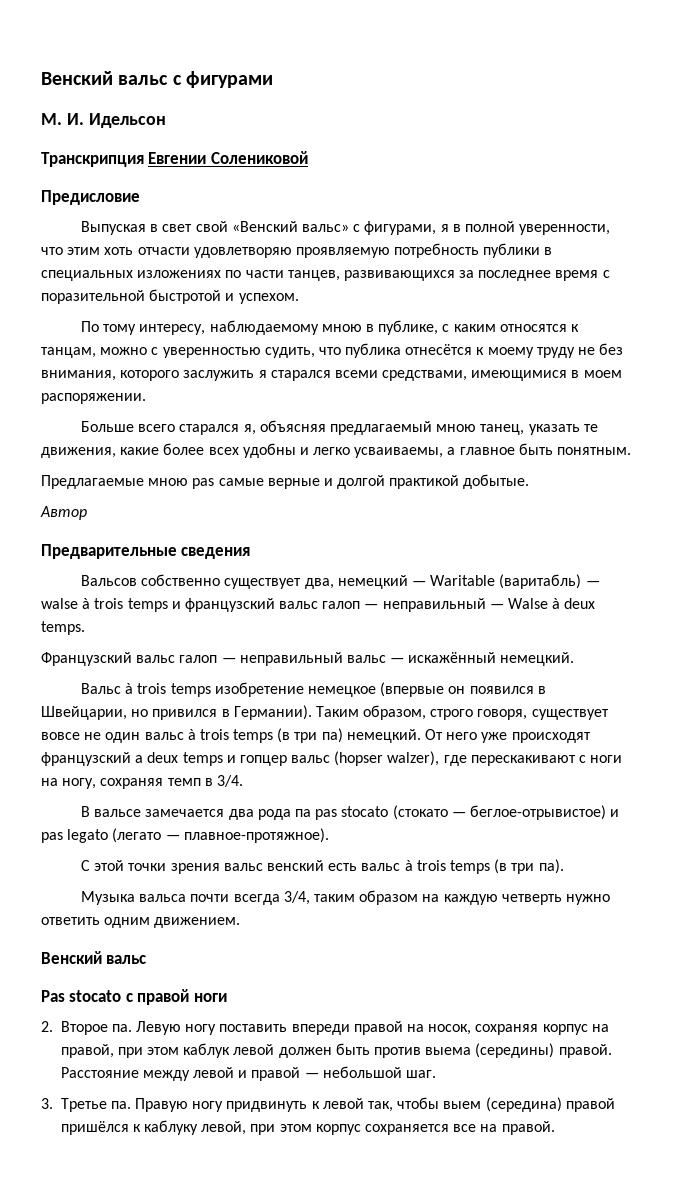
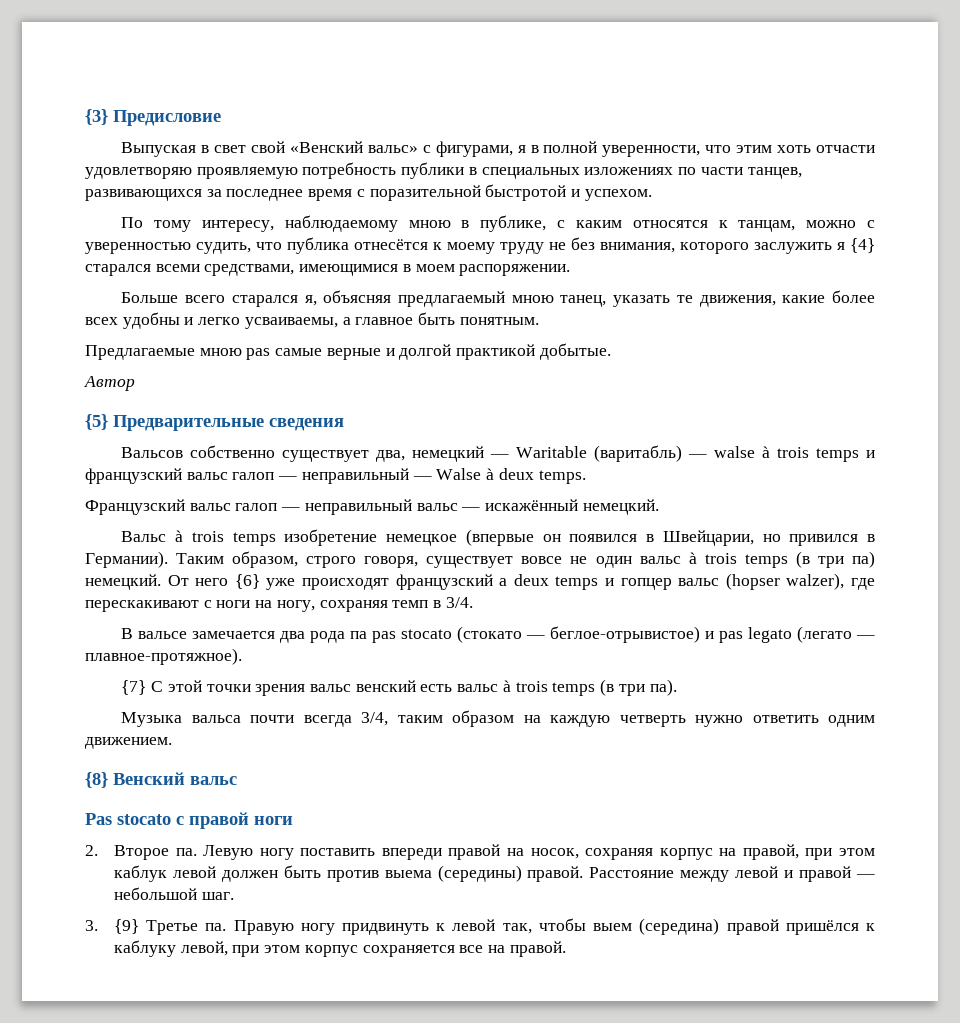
[41,71,273,88] [41,113,166,128] [41,151,308,167] Венский вальс с фигурами // М. И. Идельсон // Транскрипция Евгении Солениковой // -> [85,109,108,125] {3}
(267, 374) none -> [850,238,875,253] {4}
(87, 513) none -> [85,414,108,430] {5}
(478, 736) none -> [234,574,260,589] {6}
(329, 835) none -> [121,680,147,695] {7}
(241, 922) none -> [85,772,108,788] {8}
(53, 1103) none -> [113,919,139,934] {9}

